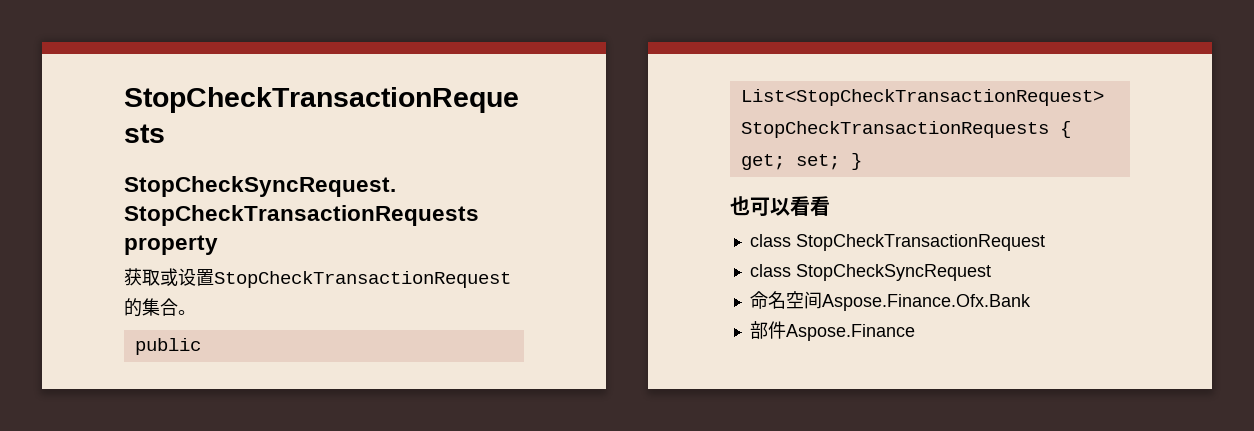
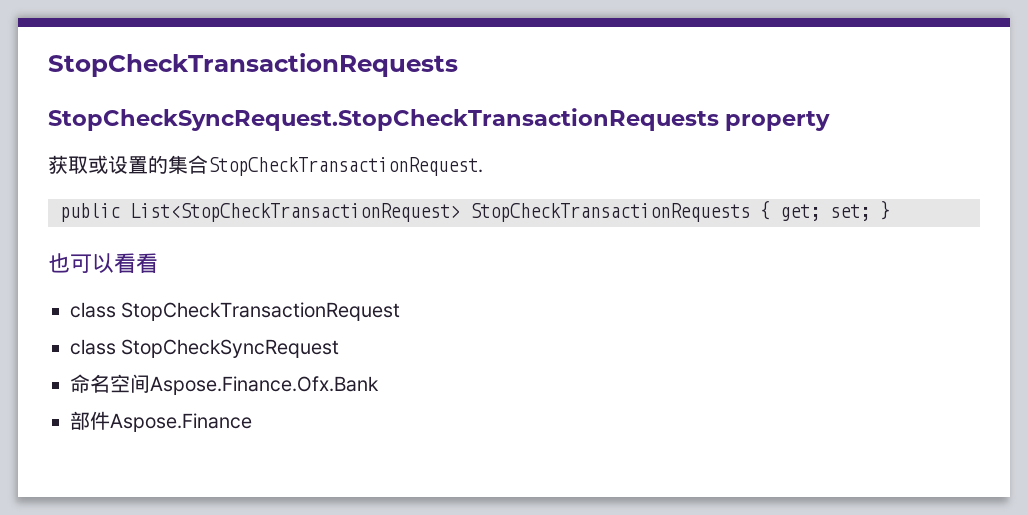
[214,271,511,288] [124,298,196,317] StopCheckTransactionRequest的集合。 -> [148,155,483,176] 的集合StopCheckTransactionRequest.

